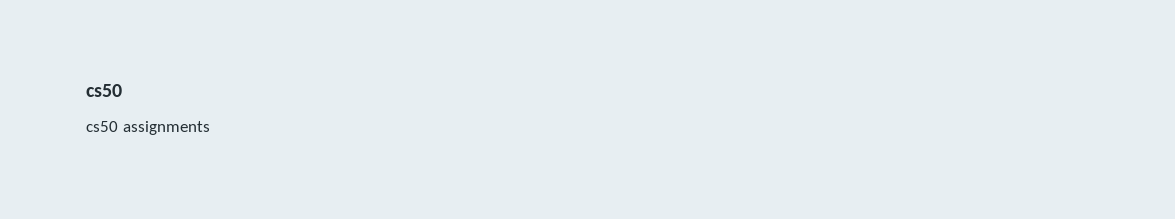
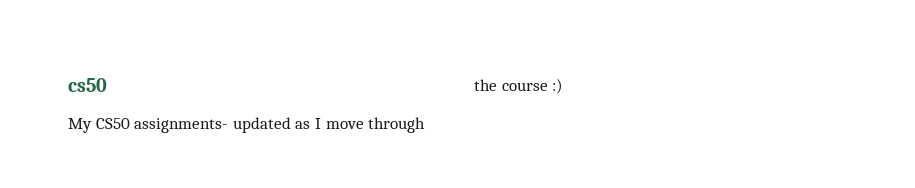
[86,121,210,135] cs50 assignments -> [68,117,426,133] [474,78,564,94] My CS50 assignments- updated as I move through the course :)

